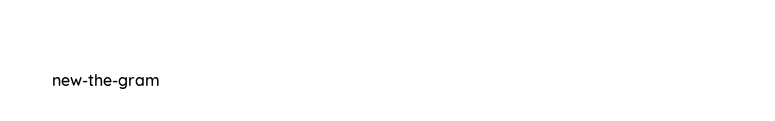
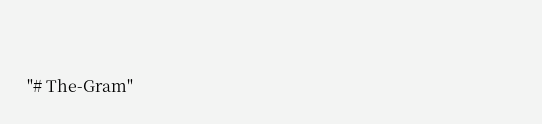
[52,74,160,89] new-the-gram -> [27,79,134,92] "# The-Gram"

